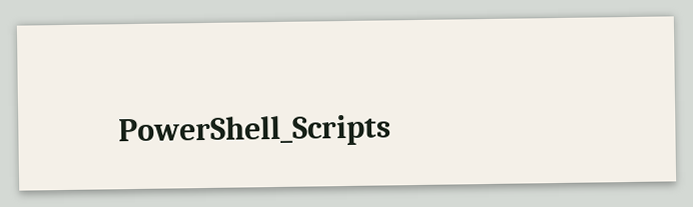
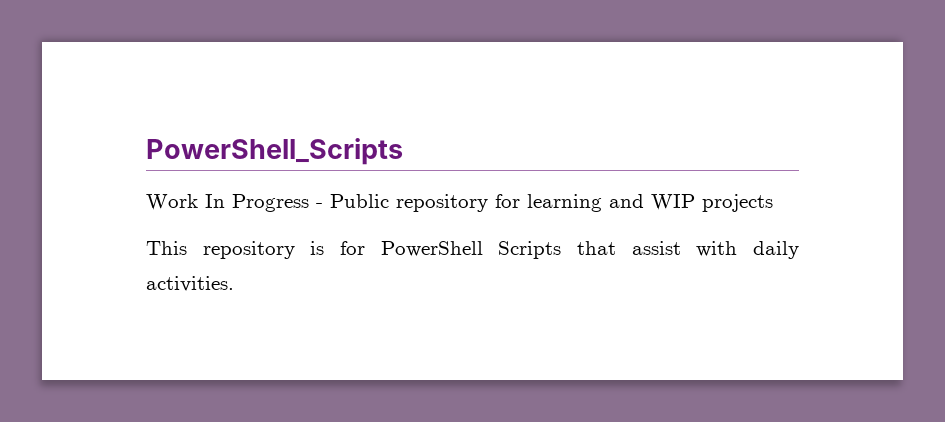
(391, 131) none -> [146,194,773,212] [146,241,799,259] [146,276,234,292] // Work In Progress - Public repository for learning and WIP projects // This repository is for PowerShell Scripts that assist with daily activities.

